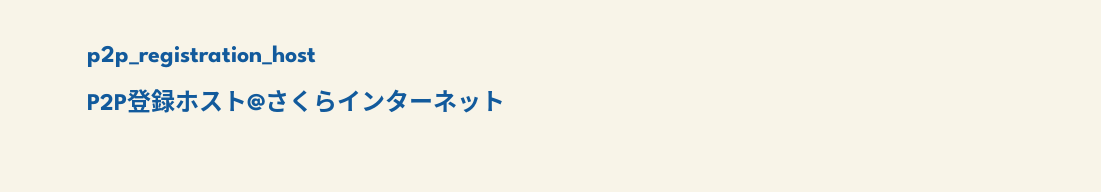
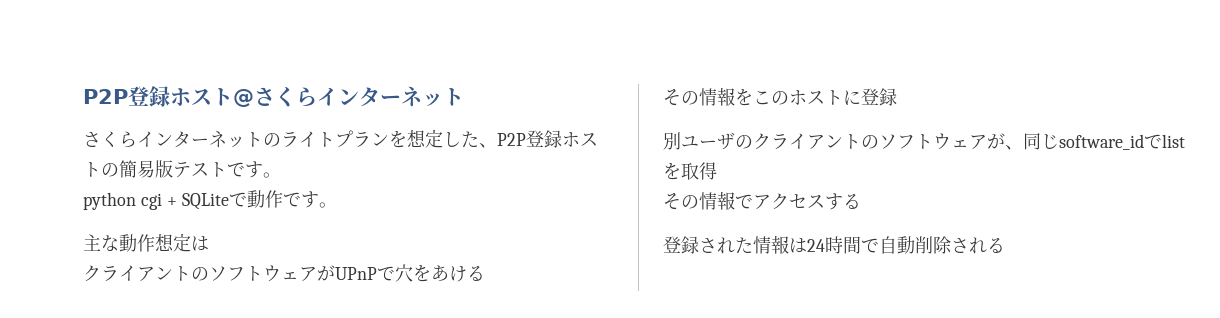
[87,45,316,68] p2p_registration_host // -> (83, 96) none
(505, 101) none -> [83,129,598,148] [83,160,281,178] [83,190,337,210] [83,233,209,252] [83,264,485,282] [663,87,897,106] [663,132,1185,150] [663,162,717,180] [663,191,861,210] [663,235,1005,254] // さくらインターネットのライトプランを想定した、P2P登録ホストの簡易版テストです。 // python cgi + SQLiteで動作です。 // 主な動作想定は // クライアントのソフトウェアがUPnPで穴をあける // その情報をこのホストに登録 // 別ユーザのクライアントのソフトウェアが、同じsoftware_idでlistを取得 // その情報でアクセスする // 登録された情報は24時間で自動削除される

